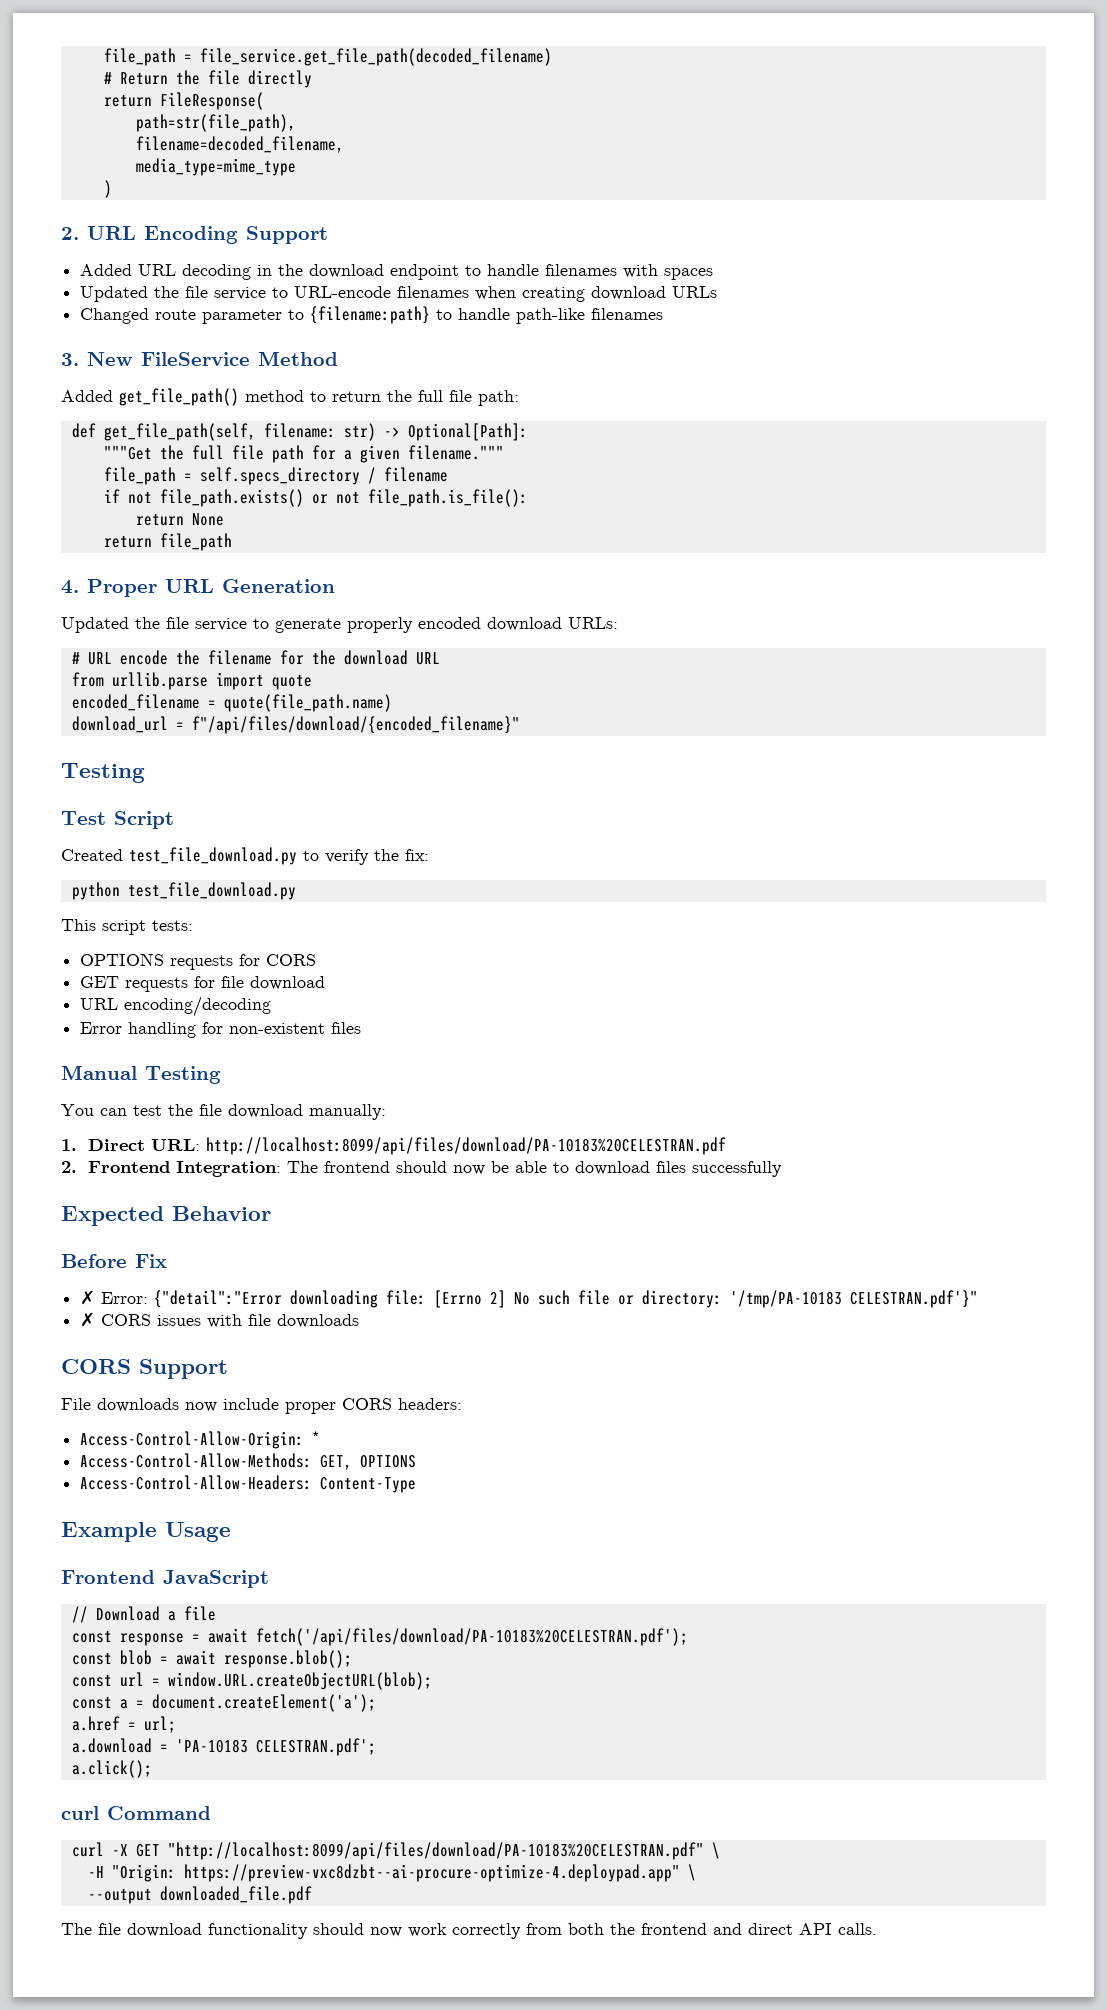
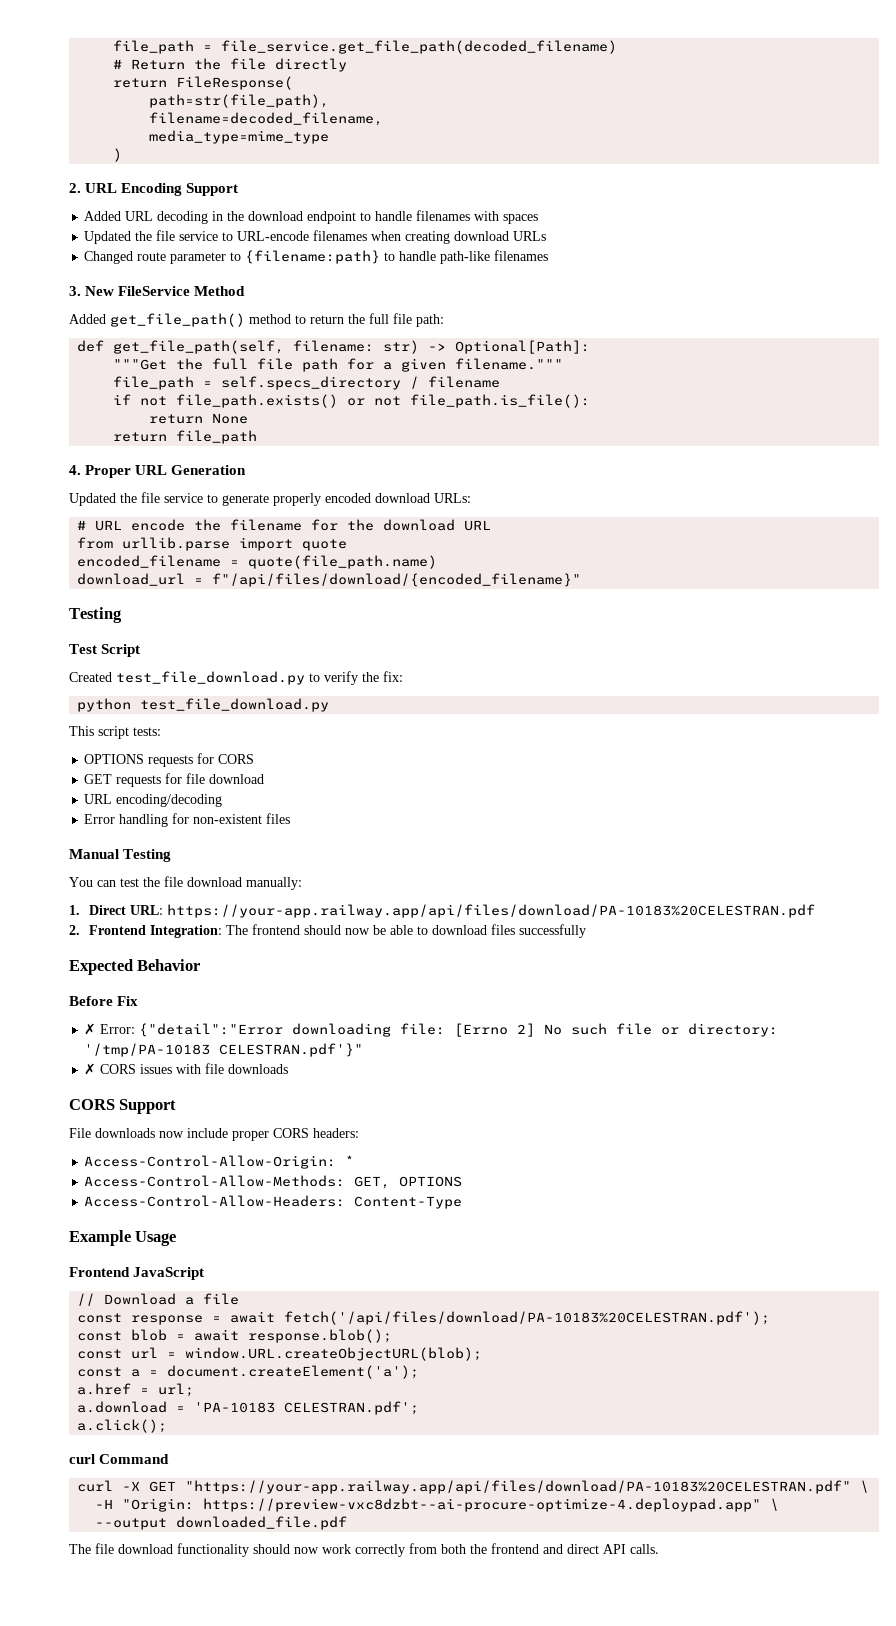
[206,1137,727,1155] http://localhost:8099/api/files/download/PA-10183%20CELESTRAN.pdf -> [167,904,816,918] https://your-app.railway.app/api/files/download/PA-10183%20CELESTRAN.pdf
[167,1842,704,1860] "http://localhost:8099/api/files/download/PA-10183%20CELESTRAN.pdf" -> [185,1480,852,1494] "https://your-app.railway.app/api/files/download/PA-10183%20CELESTRAN.pdf"

